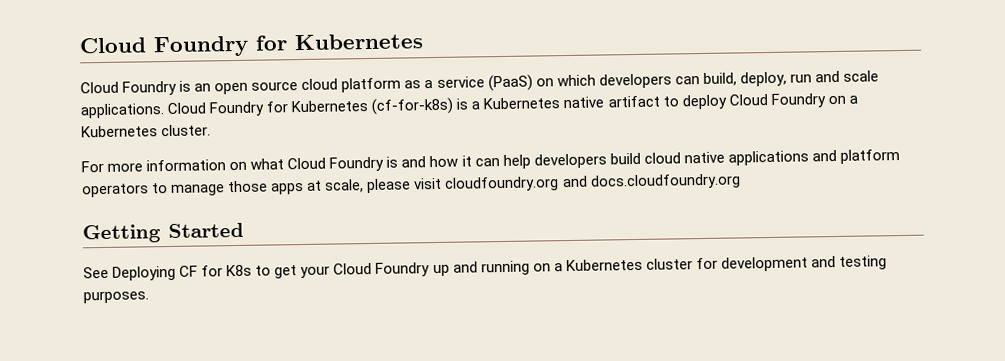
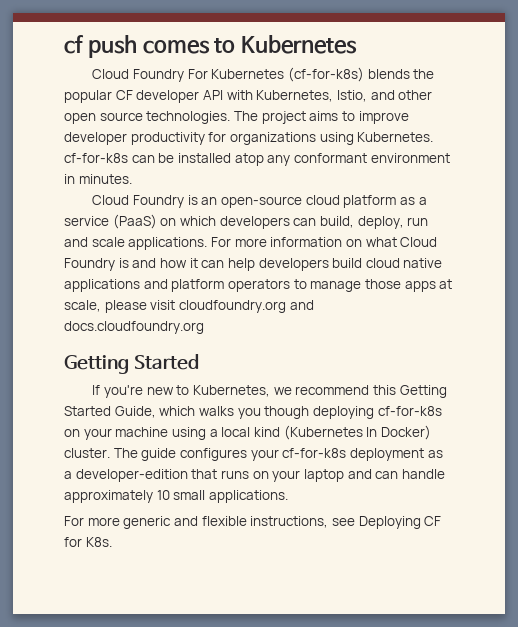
[79,33,424,58] Cloud Foundry for Kubernetes -> [64,35,358,58] [92,67,435,82] [64,90,433,103] [64,111,409,124] [64,132,434,145] [64,153,450,166] [64,174,132,184] cf push comes to Kubernetes // Cloud Foundry For Kubernetes (cf-for-k8s) blends the popular CF developer API with Kubernetes, Istio, and other open source technologies. The project aims to improve developer productivity for organizations using Kubernetes. cf-for-k8s can be installed atop any conformant environment in minutes.
[214,81,299,95] open source -> [220,196,302,208] open-source
[167,93,858,117] [81,124,212,138] Cloud Foundry for Kubernetes (cf-for-k8s) is a Kubernetes native artifact to deploy Cloud Foundry on a Kubernetes cluster. // -> (208, 243) none
[83,255,887,281] [83,290,149,304] See Deploying CF for K8s to get your Cloud Foundry up and running on a Kubernetes cluster for development and testing purposes. -> [92,385,447,398] [64,406,442,419] [64,425,431,440] [64,448,443,461] [64,469,445,482] [64,490,288,503] [64,516,442,529] [64,537,112,547] If you're new to Kubernetes, we recommend this Getting Started Guide, which walks you though deploying cf-for-k8s on your machine using a local kind (Kubernetes In Docker) cluster. The guide configures your cf-for-k8s deployment as a developer-edition that runs on your laptop and can handle approximately 10 small applications. // For more generic and flexible instructions, see Deploying CF for K8s.

